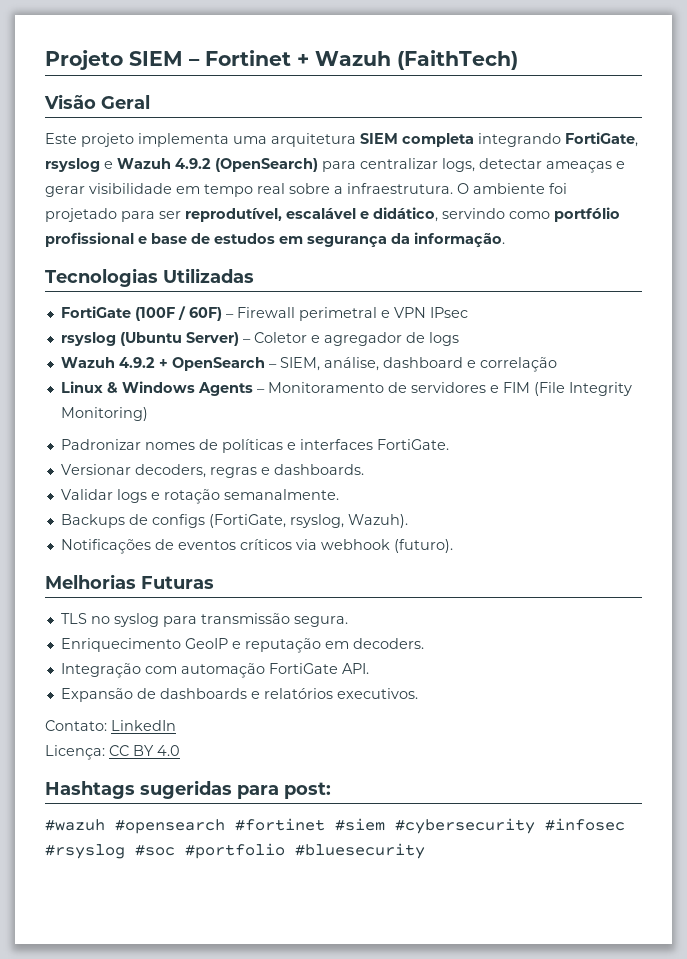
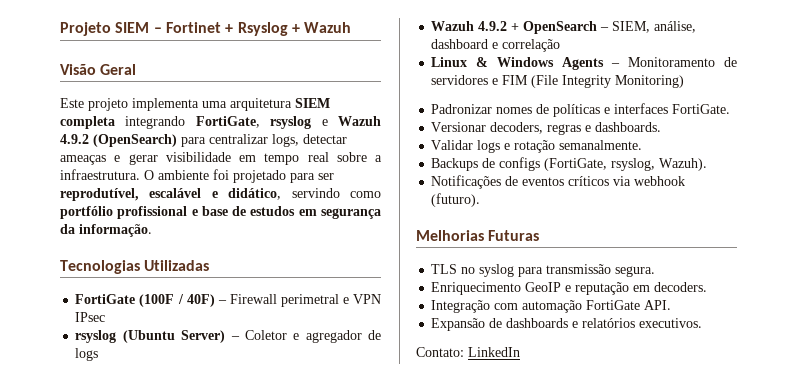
[315,50,518,70] Wazuh (FaithTech) -> [237,22,352,36] Rsyslog + Wazuh
[188,307,222,321] 60F) -> [186,294,215,307] 40F)
[45,745,180,760] [45,780,331,799] [45,818,625,834] [45,843,425,859] // Licença: CC BY 4.0 // Hashtags sugeridas para post: // #wazuh #opensearch #fortinet #siem #cybersecurity #infosec #rsyslog #soc #portfolio #bluesecurity -> (520, 352) none

